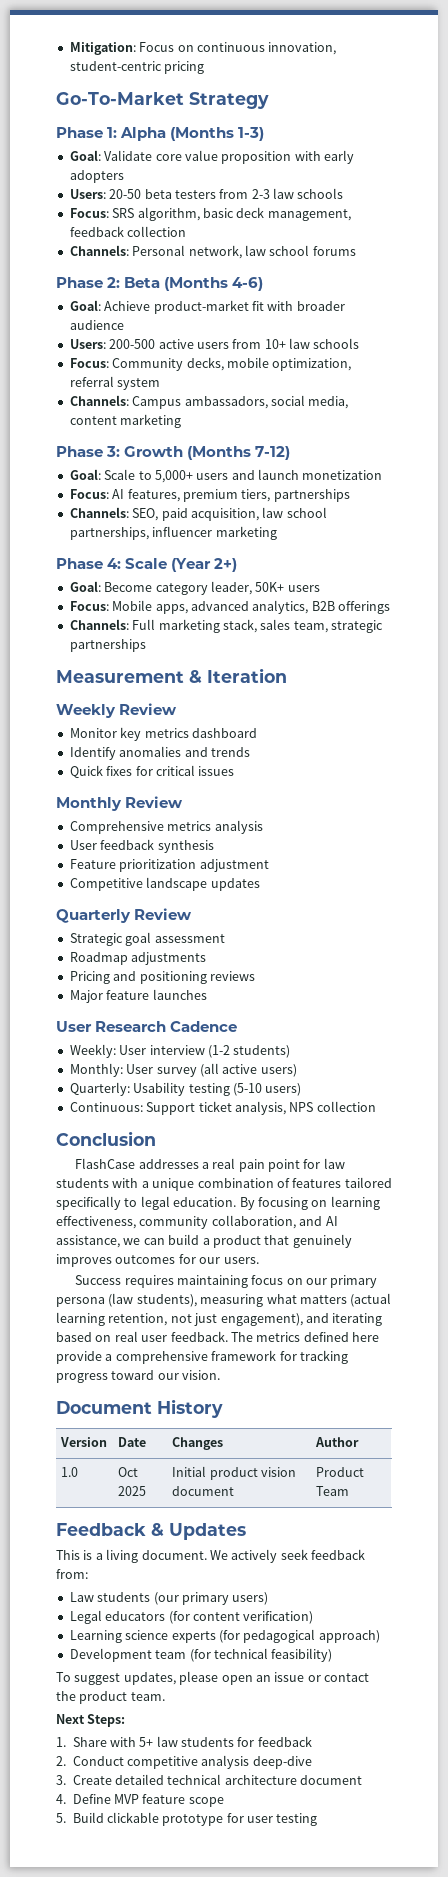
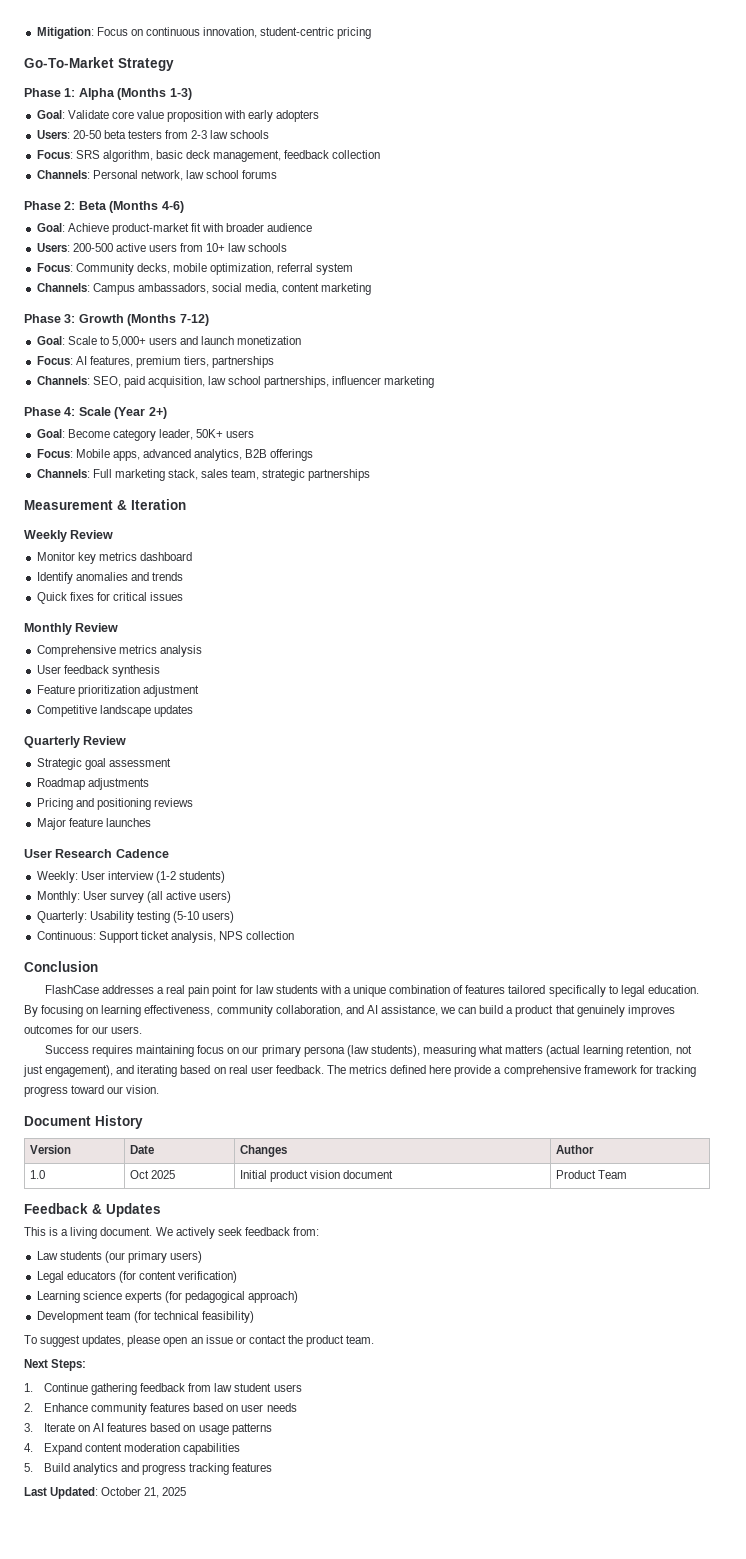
[72,1736,312,1747] [56,1755,312,1769] [56,1774,363,1785] [56,1794,224,1807] [56,1812,318,1826] Share with 5+ law students for feedback // 2. Conduct competitive analysis deep-dive // 3. Create detailed technical architecture document // 4. Define MVP feature scope // 5. Build clickable prototype for user testing -> [43,1383,302,1395] [24,1403,297,1415] [24,1423,272,1435] [24,1443,241,1455] [24,1463,273,1475] [24,1487,187,1499] Continue gathering feedback from law student users // 2. Enhance community features based on user needs // 3. Iterate on AI features based on usage patterns // 4. Expand content moderation capabilities // 5. Build analytics and progress tracking features // Last Updated: October 21, 2025

